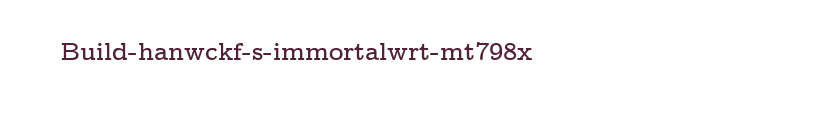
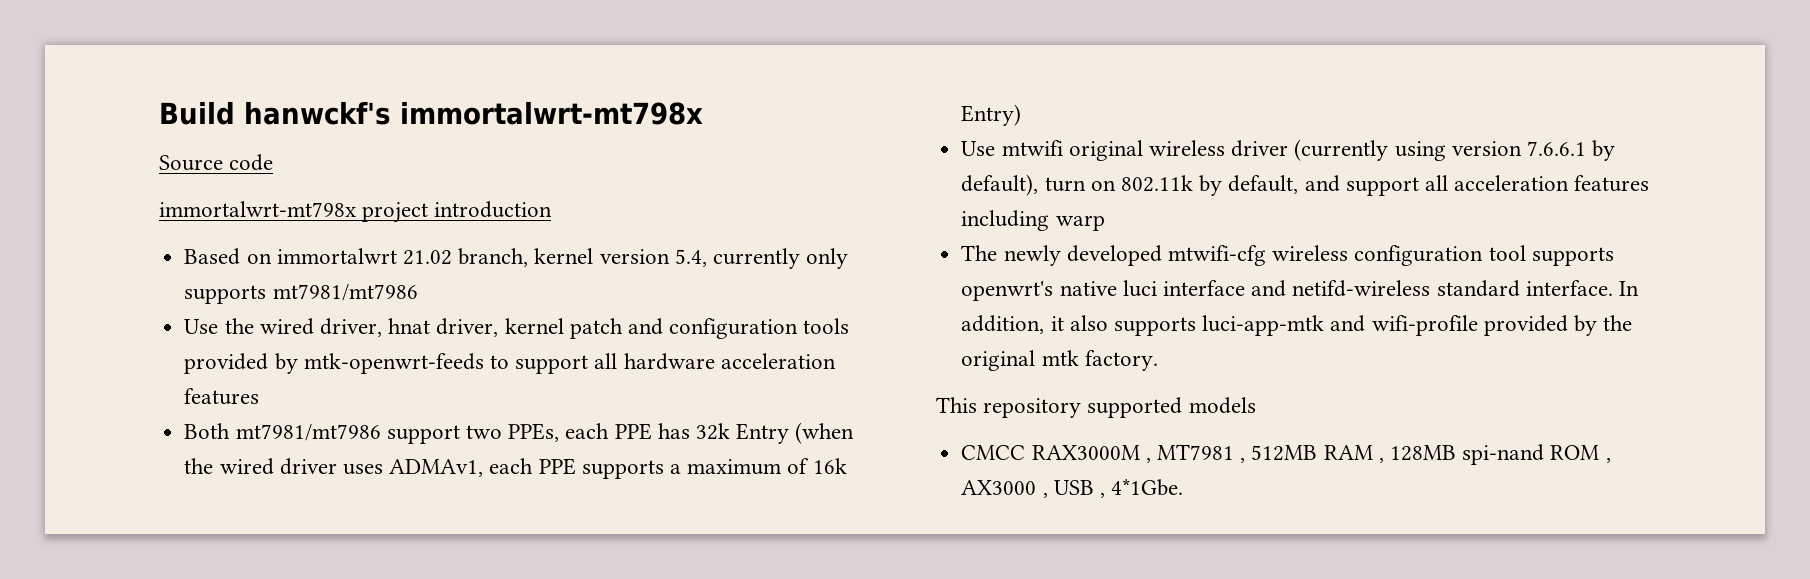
[60,42,532,60] Build-hanwckf-s-immortalwrt-mt798x -> [159,101,703,125] [159,154,274,171] [159,201,553,223] [184,248,849,269] [184,284,418,304] [184,318,850,339] [184,353,836,374] [184,388,260,405] [184,422,855,444] [184,458,847,479] [961,104,1022,126] [961,139,1616,161] [961,174,1650,196] [961,210,1105,231] [961,245,1614,266] [961,280,1639,301] [961,315,1633,336] [961,350,1158,371] [936,397,1256,418] [961,444,1611,465] [961,478,1184,498] Build hanwckf's immortalwrt-mt798x // Source code // immortalwrt-mt798x project introduction // Based on immortalwrt 21.02 branch, kernel version 5.4, currently only supports mt7981/mt7986 // Use the wired driver, hnat driver, kernel patch and configuration tools provided by mtk-openwrt-feeds to support all hardware acceleration features // Both mt7981/mt7986 support two PPEs, each PPE has 32k Entry (when the wired driver uses ADMAv1, each PPE supports a maximum of 16k Entry) // Use mtwifi original wireless driver (currently using version 7.6.6.1 by default), turn on 802.11k by default, and support all acceleration features including warp // The newly developed mtwifi-cfg wireless configuration tool supports openwrt's native luci interface and netifd-wireless standard interface. In addition, it also supports luci-app-mtk and wifi-profile provided by the original mtk factory. // This repository supported models // CMCC RAX3000M , MT7981 , 512MB RAM , 128MB spi-nand ROM , AX3000 , USB , 4*1Gbe.

